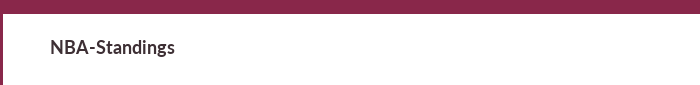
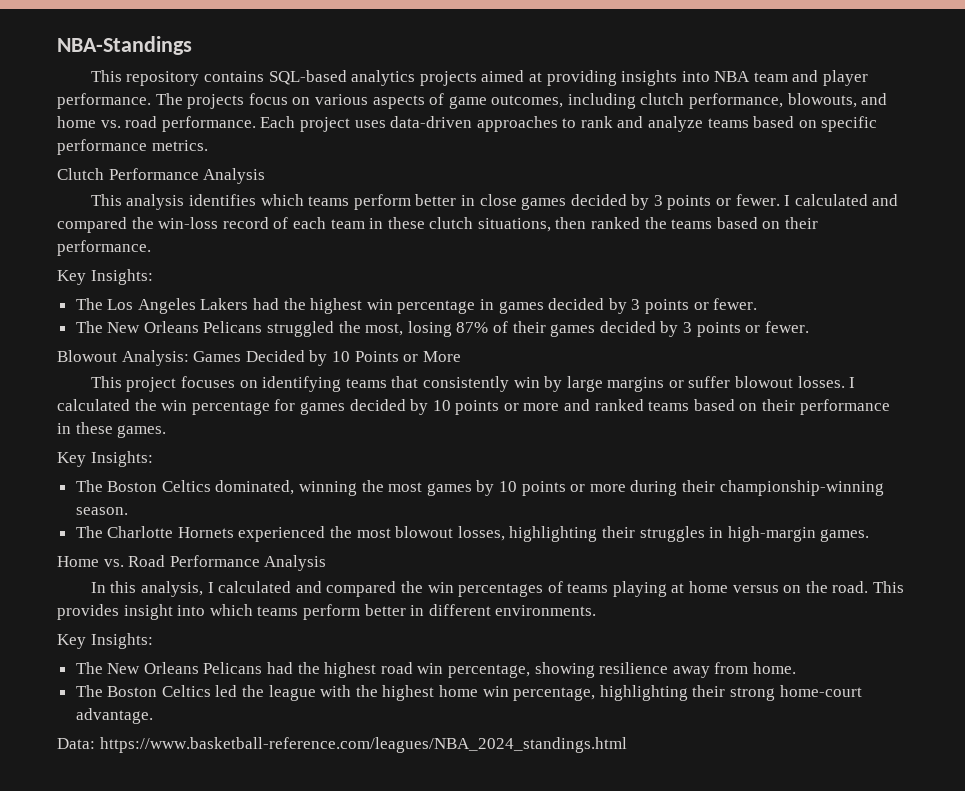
(175, 48) none -> [90,70,869,86] [57,93,888,109] [57,116,878,132] [57,139,208,155] [57,168,266,184] [90,194,899,210] [57,217,819,233] [57,240,151,256] [57,269,153,285] [75,298,758,314] [75,321,809,337] [57,350,461,366] [90,376,856,392] [57,399,890,415] [57,422,167,438] [57,451,153,467] [75,480,884,496] [75,507,128,515] [75,526,870,542] [57,555,327,571] [90,581,905,597] [57,604,597,620] [57,633,153,649] [75,662,796,678] [75,685,862,701] [75,708,153,724] [57,737,627,753] // This repository contains SQL-based analytics projects aimed at providing insights into NBA team and player performance. The projects focus on various aspects of game outcomes, including clutch performance, blowouts, and home vs. road performance. Each project uses data-driven approaches to rank and analyze teams based on specific performance metrics. // Clutch Performance Analysis // This analysis identifies which teams perform better in close games decided by 3 points or fewer. I calculated and compared the win-loss record of each team in these clutch situations, then ranked the teams based on their performance. // Key Insights: // The Los Angeles Lakers had the highest win percentage in games decided by 3 points or fewer. // The New Orleans Pelicans struggled the most, losing 87% of their games decided by 3 points or fewer. // Blowout Analysis: Games Decided by 10 Points or More // This project focuses on identifying teams that consistently win by large margins or suffer blowout losses. I calculated the win percentage for games decided by 10 points or more and ranked teams based on their performance in these games. // Key Insights: // The Boston Celtics dominated, winning the most games by 10 points or more during their championship-winning season. // The Charlotte Hornets experienced the most blowout losses, highlighting their struggles in high-margin games. // Home vs. Road Performance Analysis // In this analysis, I calculated and compared the win percentages of teams playing at home versus on the road. This provides insight into which teams perform better in different environments. // Key Insights: // The New Orleans Pelicans had the highest road win percentage, showing resilience away from home. // The Boston Celtics led the league with the highest home win percentage, highlighting their strong home-court advantage. // Data: https://www.basketball-reference.com/leagues/NBA_2024_standings.html

